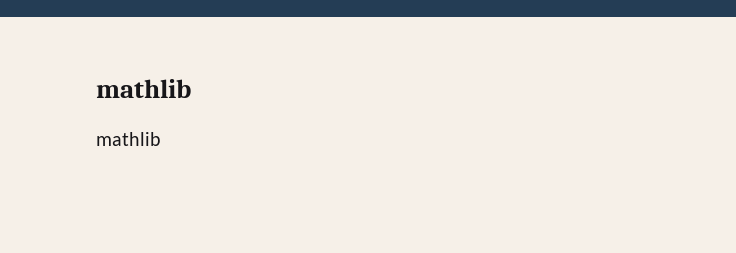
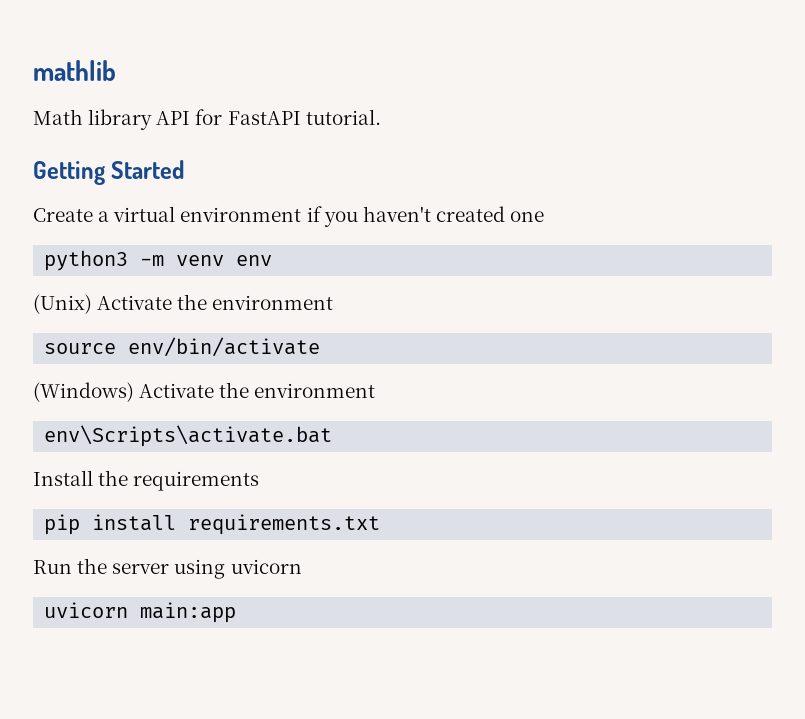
[96,132,161,146] mathlib -> [33,109,381,130] [33,160,185,185] [33,206,545,227] [44,250,273,271] [33,294,334,314] [44,337,321,357] [33,382,376,402] [44,425,333,447] [33,470,260,491] [44,514,381,535] [33,558,302,579] [44,602,237,623] Math library API for FastAPI tutorial. // Getting Started // Create a virtual environment if you haven't created one // python3 -m venv env // (Unix) Activate the environment // source env/bin/activate // (Windows) Activate the environment // env\Scripts\activate.bat // Install the requirements // pip install requirements.txt // Run the server using uvicorn // uvicorn main:app

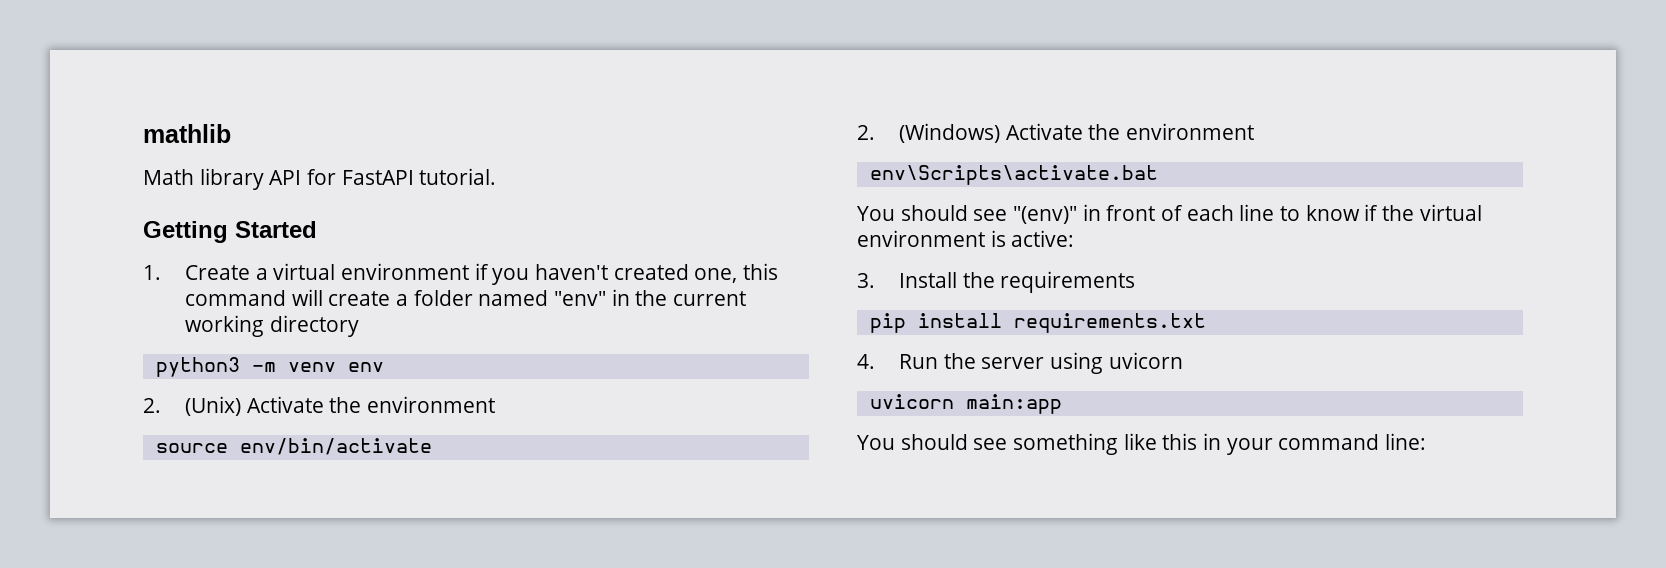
(185, 169) none -> [143,265,161,280] 1.
[510,211,545,222] one -> [694,263,778,283] [184,289,746,306] [184,315,359,337] one, this command will create a folder named "env" in the current working directory
(273, 260) none -> [143,398,161,413] 2.
(321, 347) none -> [857,125,875,140] 2.
(333, 436) none -> [857,204,1482,224] [857,230,1075,247] [857,273,875,288] You should see "(env)" in front of each line to know if the virtual environment is active: // 3.
(381, 524) none -> [857,354,875,369] 4.
(237, 612) none -> [857,433,1427,455] // You should see something like this in your command line:

